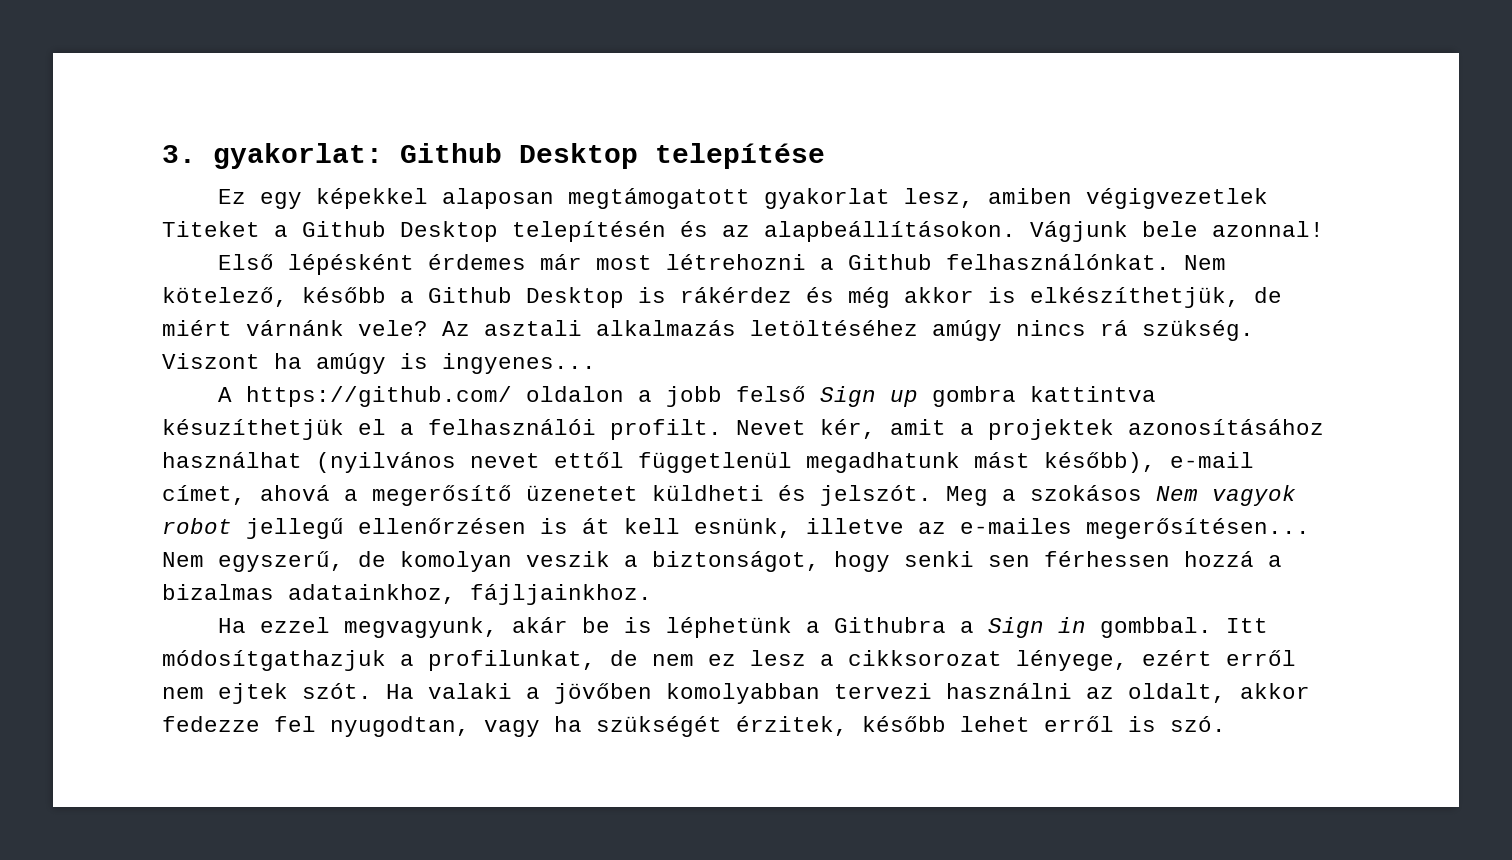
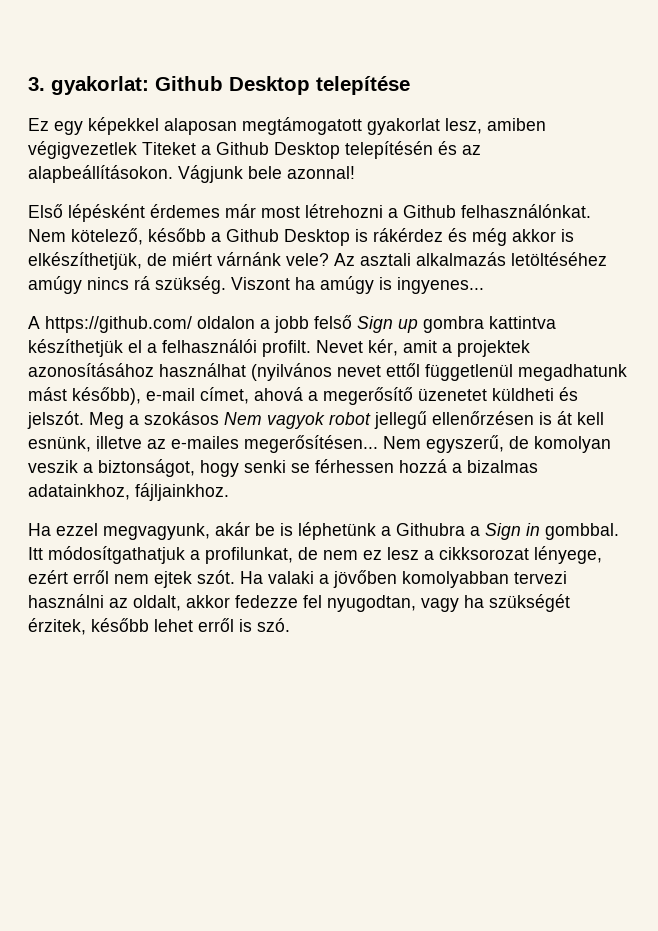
[162,419,344,440] késuzíthetjük -> [28,339,123,357] készíthetjük
[988,555,1030,567] sen -> [291,463,310,473] se
[162,650,386,671] módosítgathazjuk -> [48,546,185,564] módosítgathatjuk

